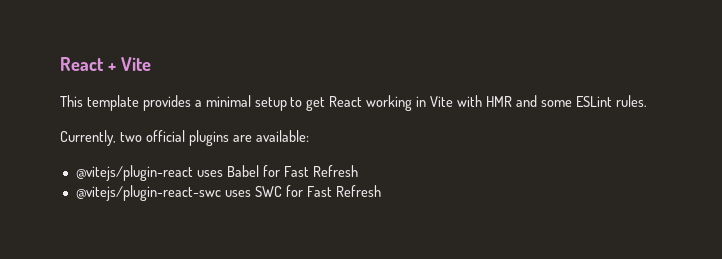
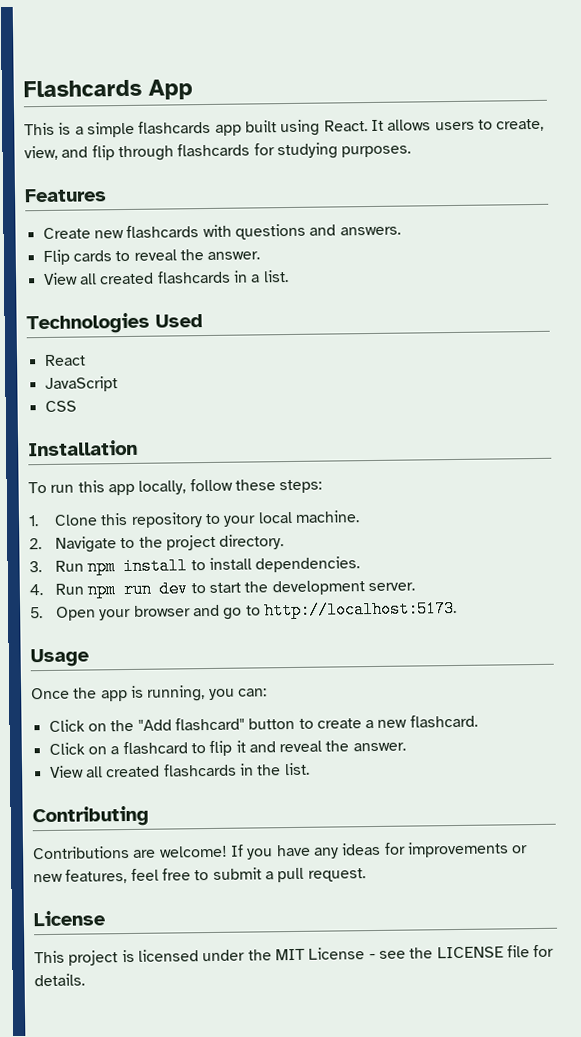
[60,57,151,71] [60,95,647,111] [60,130,309,146] [75,165,358,181] [75,185,381,201] React + Vite // This template provides a minimal setup to get React working in Vite with HMR and some ESLint rules. // Currently, two official plugins are available: // @vitejs/plugin-react uses Babel for Fast Refresh // @vitejs/plugin-react-swc uses SWC for Fast Refresh -> [23,79,193,100] [24,118,545,138] [24,142,412,162] [24,188,107,203] [42,223,401,240] [42,249,261,266] [42,270,289,286] [26,312,203,335] [43,354,86,366] [44,376,118,392] [44,400,77,412] [28,439,138,457] [28,478,323,496] [28,510,360,528] [29,534,285,553] [29,556,361,576] [29,580,415,599] [30,599,457,621] [30,648,89,668] [31,685,267,702] [48,714,478,732] [48,740,406,757] [49,762,310,778] [32,805,149,828] [32,841,529,860] [33,867,366,884] [33,910,105,927] [34,944,555,966] [34,973,85,987] Flashcards App // This is a simple flashcards app built using React. It allows users to create, view, and flip through flashcards for studying purposes. // Features // Create new flashcards with questions and answers. // Flip cards to reveal the answer. // View all created flashcards in a list. // Technologies Used // React // JavaScript // CSS // Installation // To run this app locally, follow these steps: // 1. Clone this repository to your local machine. // 2. Navigate to the project directory. // 3. Run npm install to install dependencies. // 4. Run npm run dev to start the development server. // 5. Open your browser and go to http://localhost:5173. // Usage // Once the app is running, you can: // Click on the "Add flashcard" button to create a new flashcard. // Click on a flashcard to flip it and reveal the answer. // View all created flashcards in the list. // Contributing // Contributions are welcome! If you have any ideas for improvements or new features, feel free to submit a pull request. // License // This project is licensed under the MIT License - see the LICENSE file for details.

